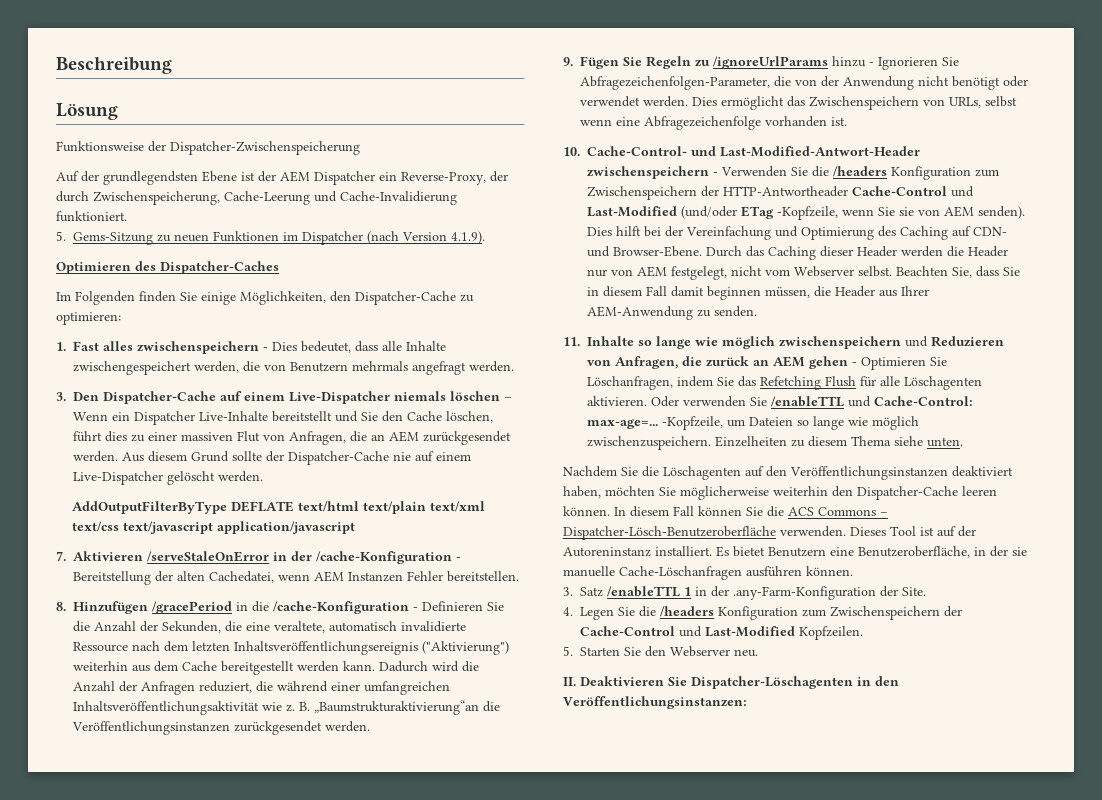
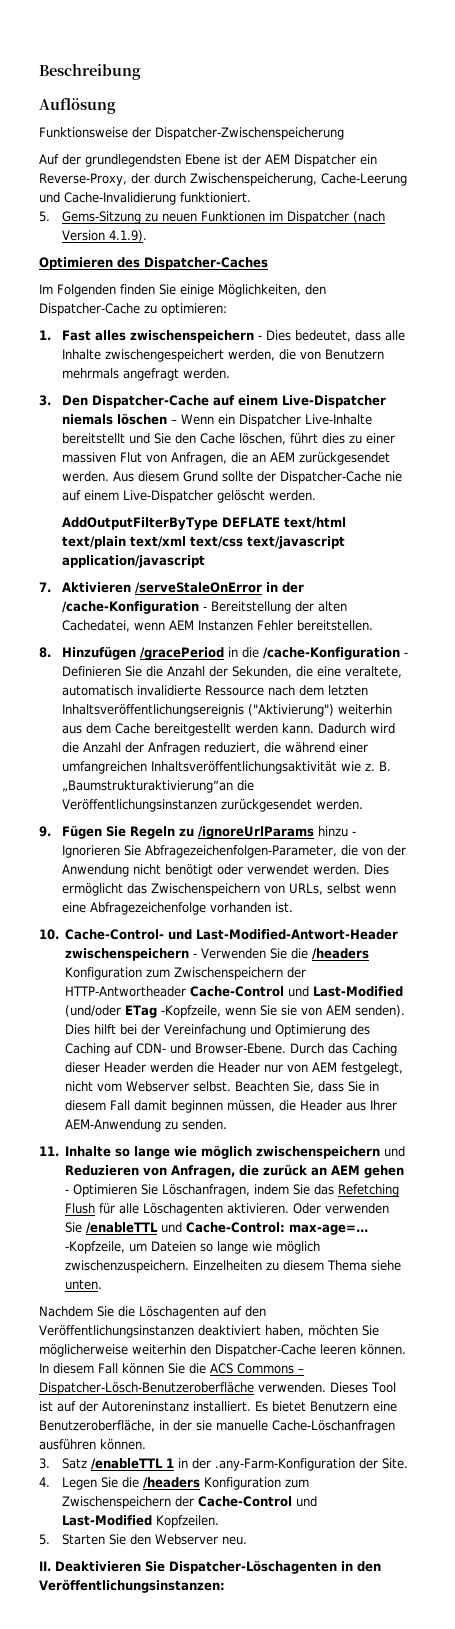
[56,103,118,120] Lösung -> [39,98,116,114] Auflösung

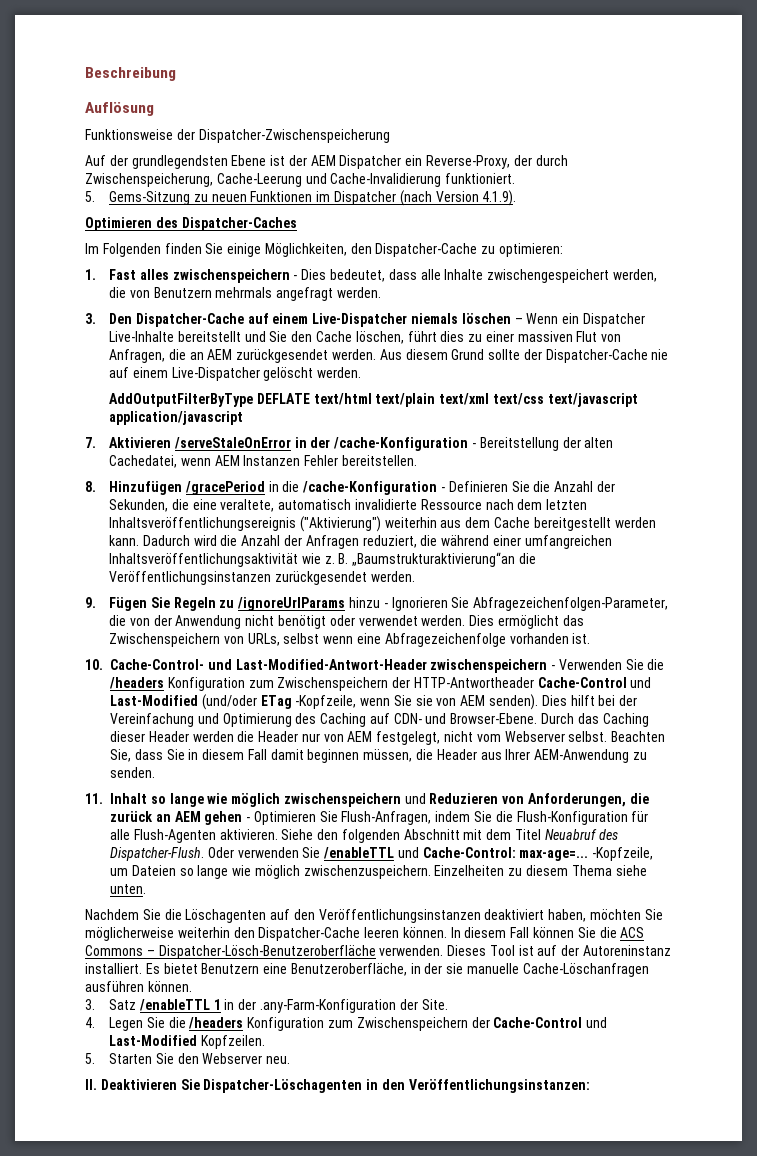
[65,1146,112,1157] Inhalte -> [110,793,147,804] Inhalt
[171,1165,236,1178] Anfragen, -> [528,793,627,807] Anforderungen,
[162,1184,251,1197] Löschanfragen, -> [341,811,432,825] Flush-Anfragen,
[314,1184,400,1197] [65,1203,290,1216] das Refetching Flush für alle Löschagenten aktivieren. -> [495,811,649,825] [110,829,618,843] [110,847,204,861] die Flush-Konfiguration für alle Flush-Agenten aktivieren. Siehe den folgenden Abschnitt mit dem Titel Neuabruf des Dispatcher-Flush.

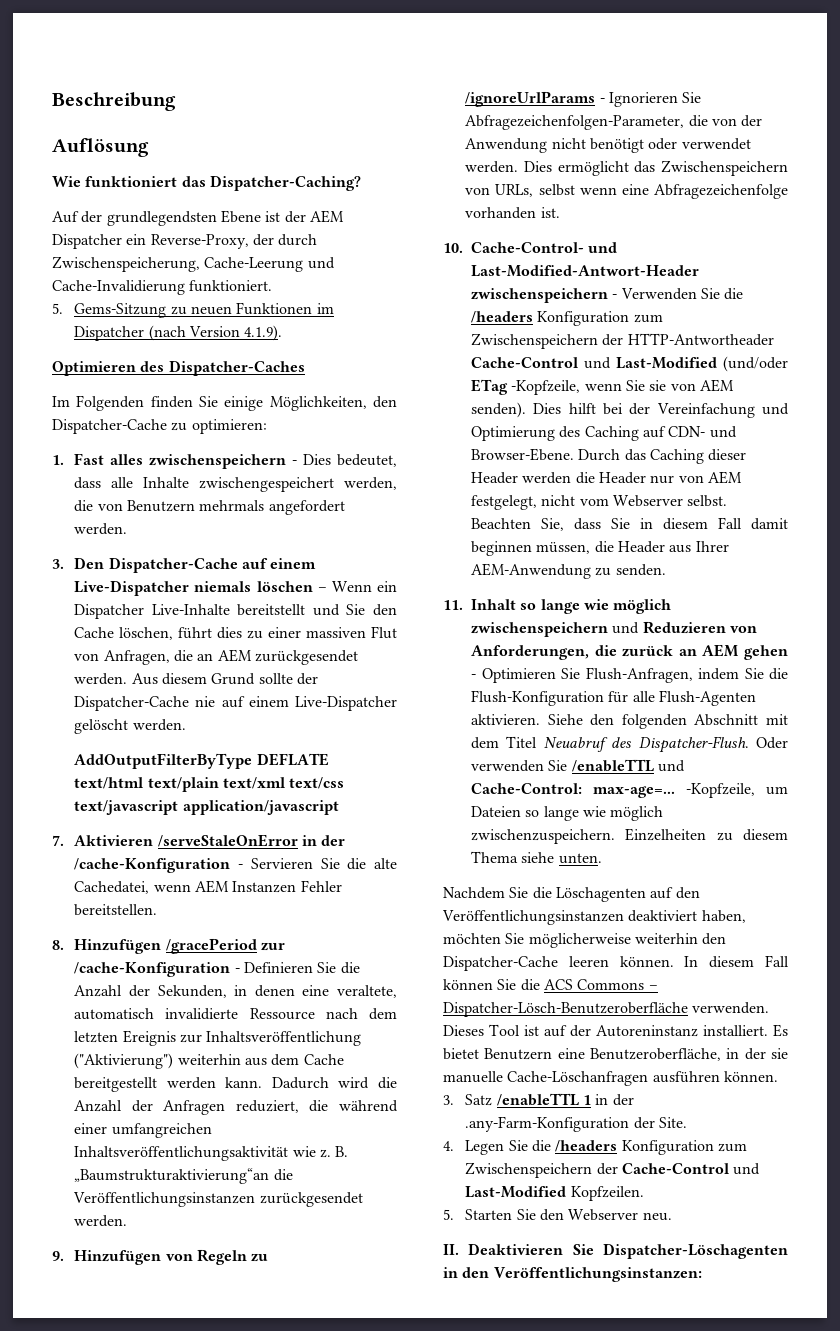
[85,129,390,143] Funktionsweise der Dispatcher-Zwischenspeicherung -> [52,175,361,191] Wie funktioniert das Dispatcher-Caching?
[276,287,334,301] angefragt -> [268,500,345,515] angefordert
[479,437,614,451] Bereitstellung der alten -> [250,858,398,870] Servieren Sie die alte
[268,481,300,492] in die -> [260,942,285,951] zur
[171,499,189,510] die -> [234,985,295,997] in denen
[109,517,297,531] Inhaltsveröffentlichungsereignis -> [122,1030,362,1046] Ereignis zur Inhaltsveröffentlichung
[109,597,170,611] Fügen Sie -> [74,1250,193,1265] Hinzufügen von
[349,597,381,608] hinzu -> (596, 99) none

